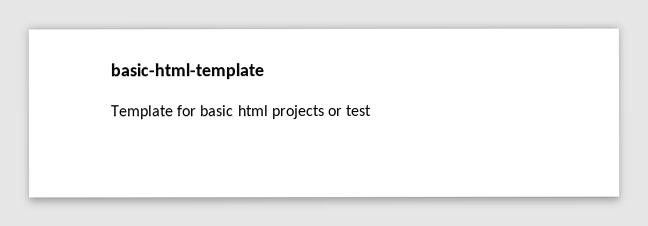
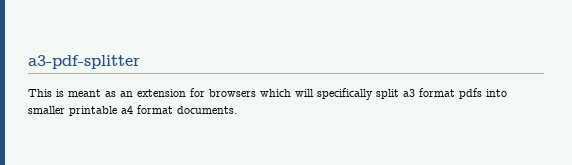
[110,63,264,80] [110,104,373,120] basic-html-template // Template for basic html projects or test -> [28,55,140,69] [28,88,507,100] [28,105,237,116] a3-pdf-splitter // This is meant as an extension for browsers which will specifically split a3 format pdfs into smaller printable a4 format documents.

